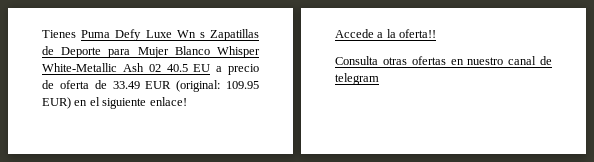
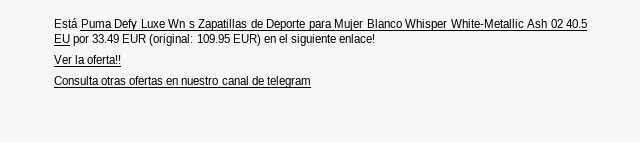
[42,30,76,38] Tienes -> [54,18,78,28] Está
[216,64,259,75] [42,80,107,89] a precio de oferta de -> [73,35,90,46] por
[335,29,384,38] Accede a -> [54,55,72,64] Ver

